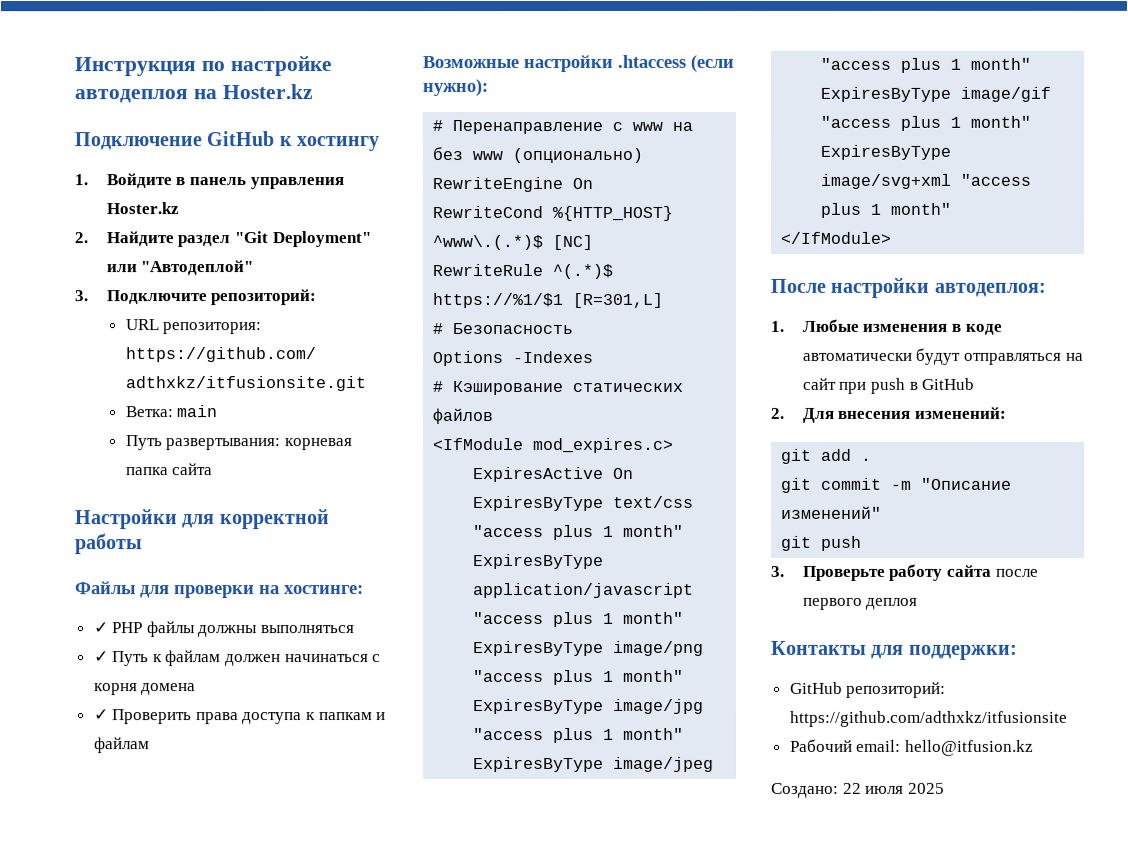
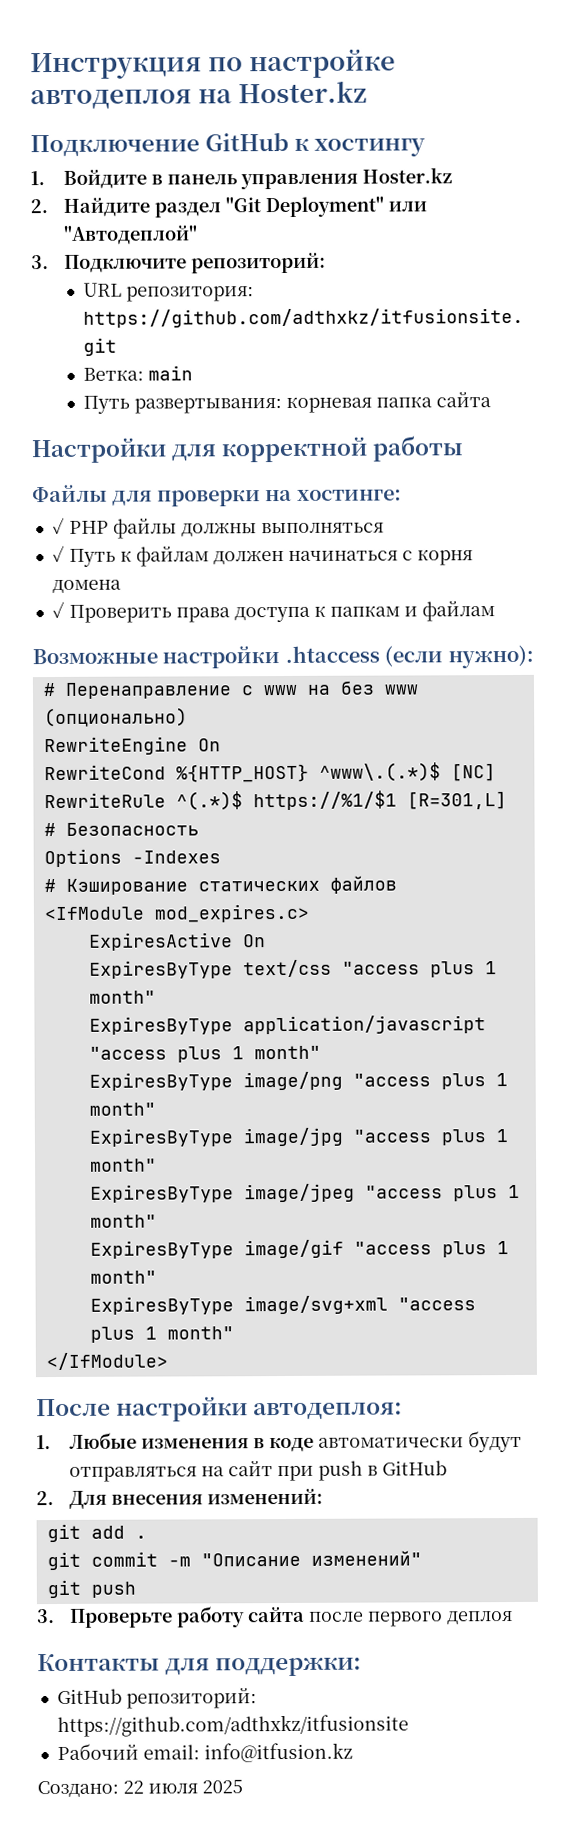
[904,739,1034,756] hello@itfusion.kz -> [203,1742,353,1763] info@itfusion.kz

